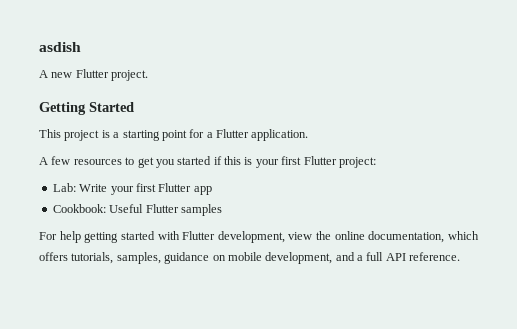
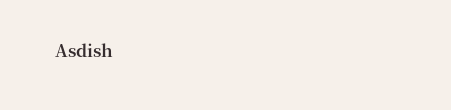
[39,42,81,52] [39,69,149,81] [39,102,134,115] [39,129,309,141] [39,156,376,168] [52,183,212,195] [52,204,222,216] [39,231,479,243] [39,252,461,264] asdish // A new Flutter project. // Getting Started // This project is a starting point for a Flutter application. // A few resources to get you started if this is your first Flutter project: // Lab: Write your first Flutter app // Cookbook: Useful Flutter samples // For help getting started with Flutter development, view the online documentation, which offers tutorials, samples, guidance on mobile development, and a full API reference. -> [55,43,113,57] Asdish

